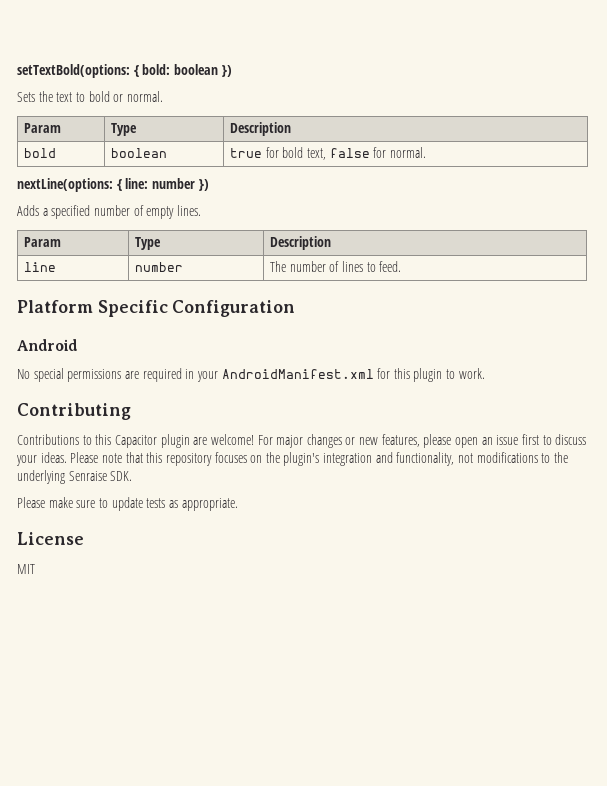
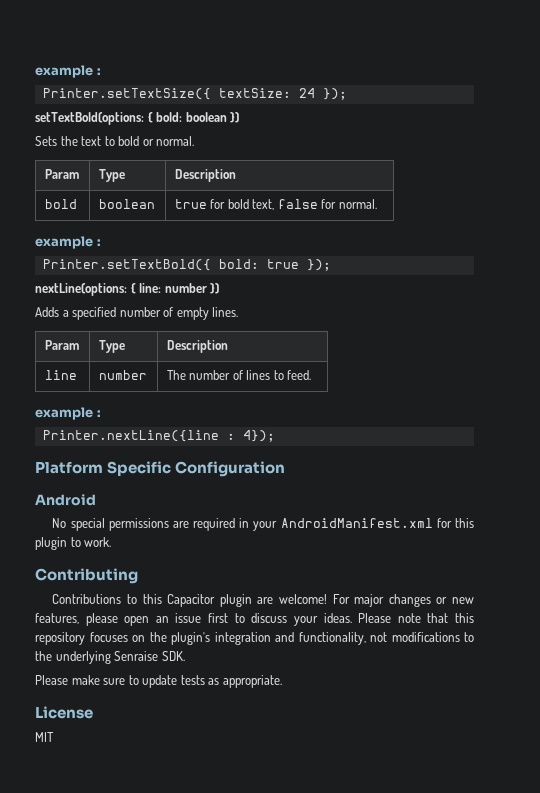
(17, 71) none -> [35,65,101,78] [42,88,347,100] example : // Printer.setTextSize({ textSize: 24 }); //
(426, 152) none -> [35,236,101,249] [42,259,331,271] // example : // Printer.setTextBold({ bold: true });
(402, 266) none -> [35,407,101,420] [42,430,275,442] // example : // Printer.nextLine({line : 4});

